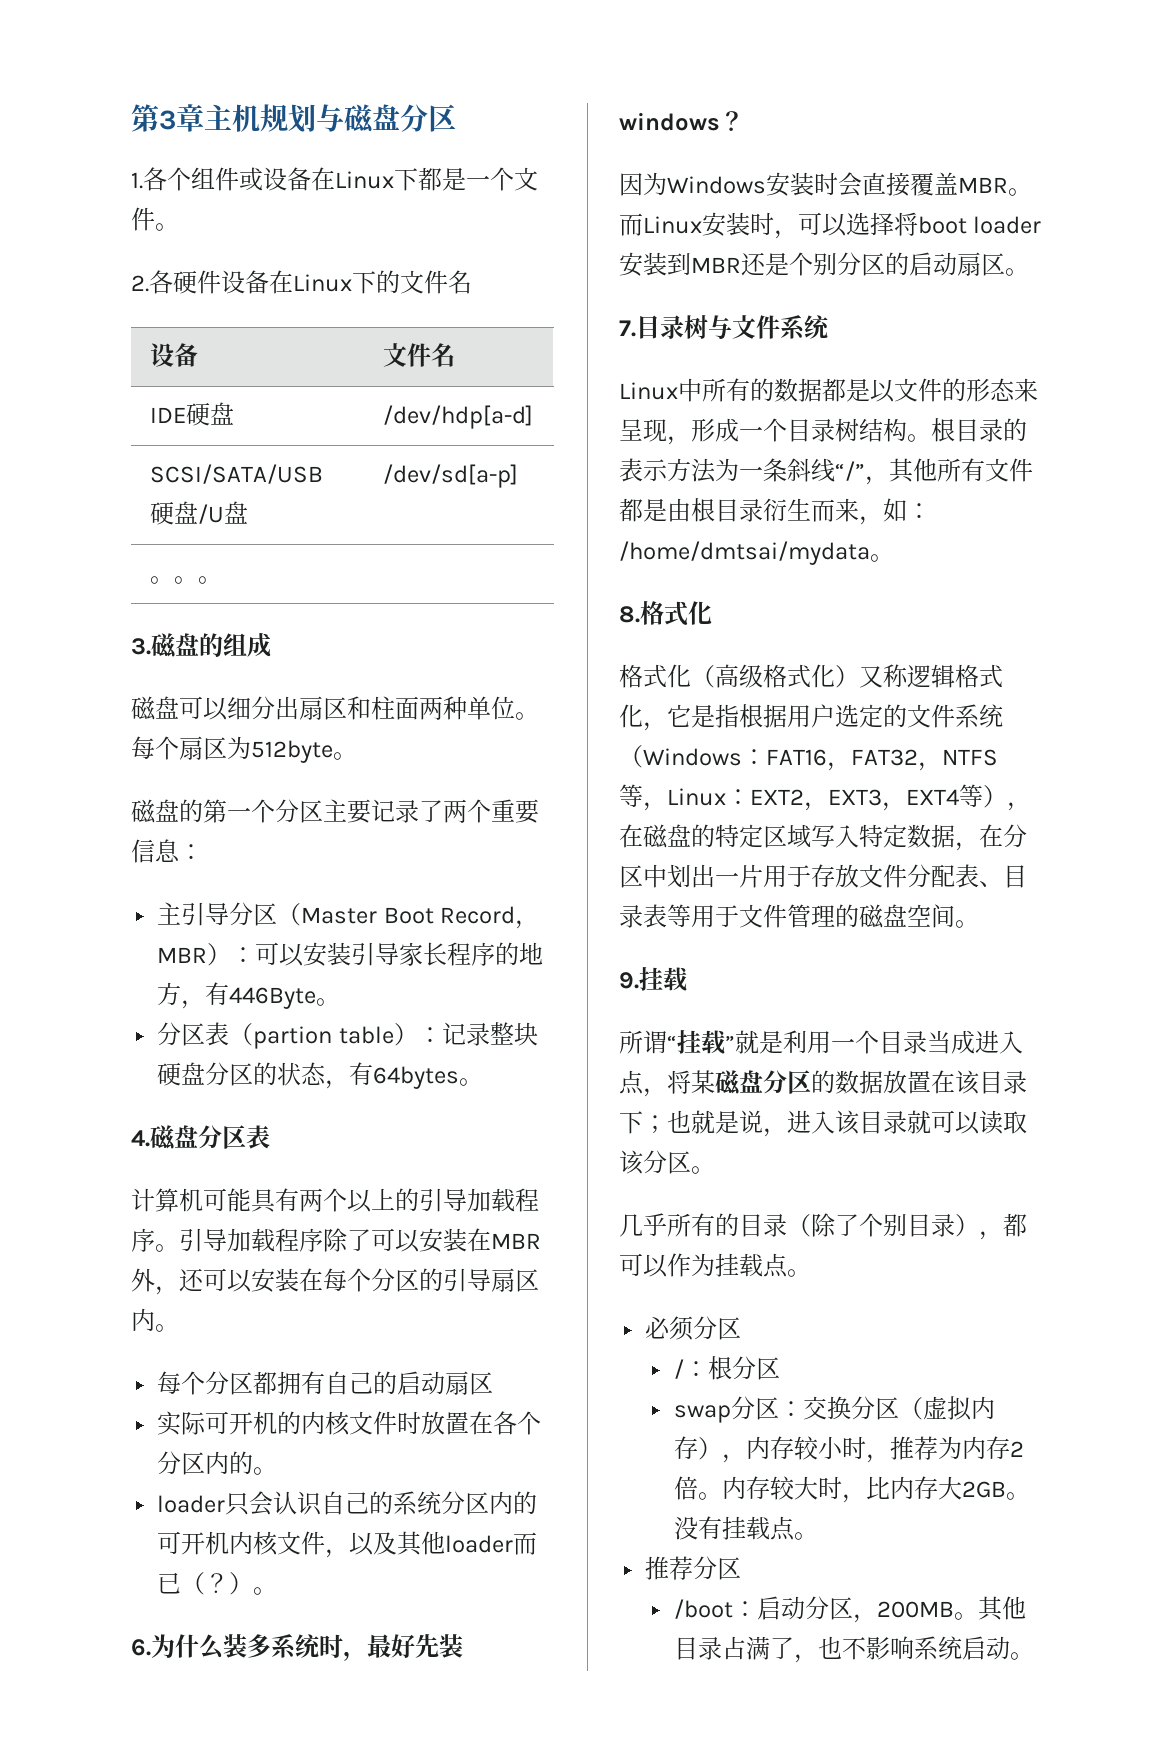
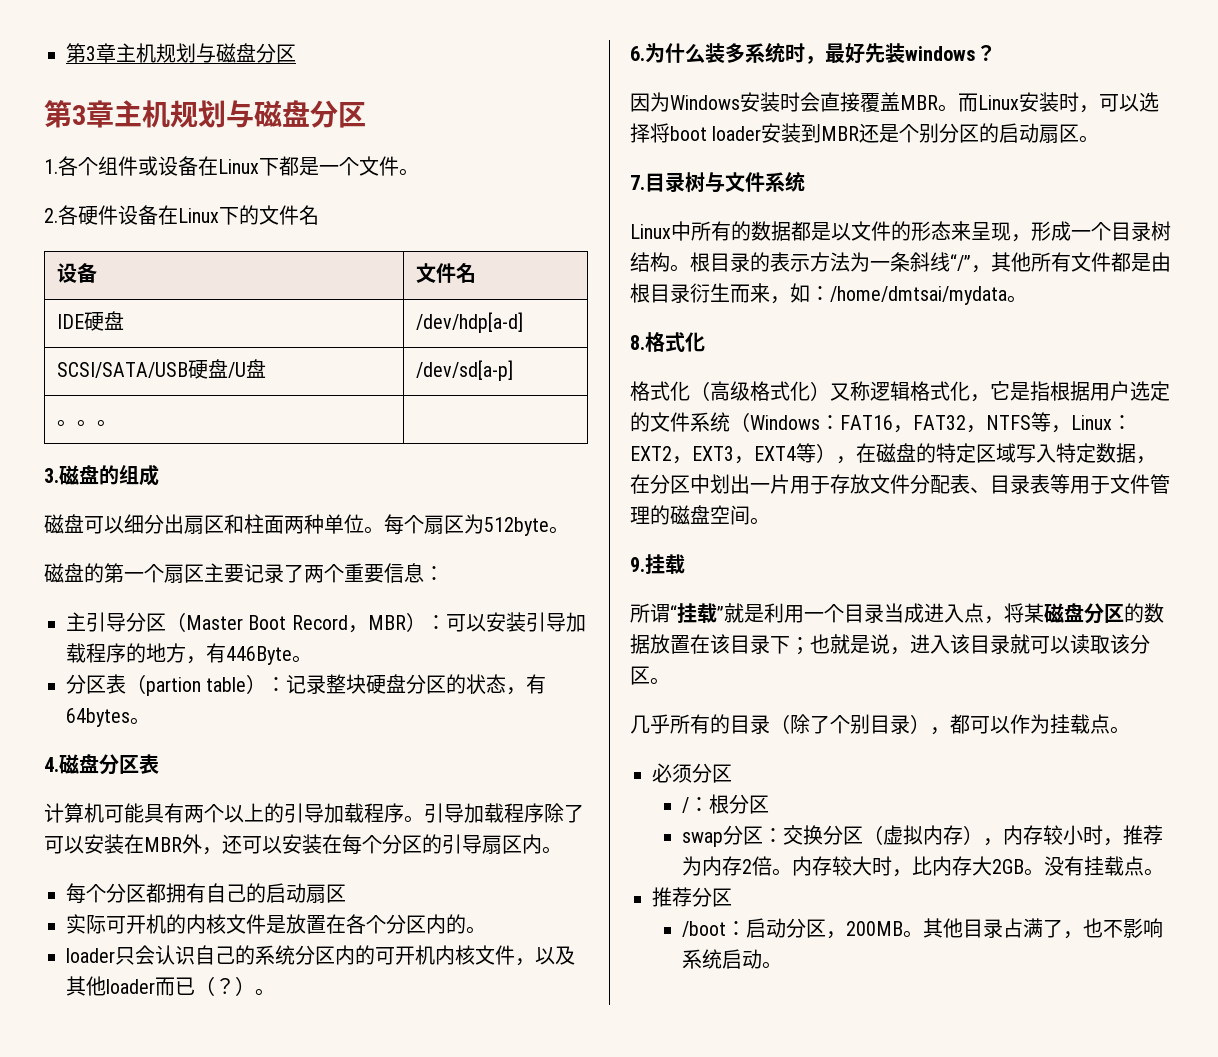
[131,104,456,134] 第3章主机规划与磁盘分区 -> [66,43,296,63] [44,100,366,128] 第3章主机规划与磁盘分区 // 第3章主机规划与磁盘分区
[275,799,299,823] 分 -> [164,564,184,583] 扇
[399,942,448,966] 家长 -> [565,612,586,632] [66,643,86,663] 加载
[397,1411,422,1434] 时 -> [266,915,286,934] 是

